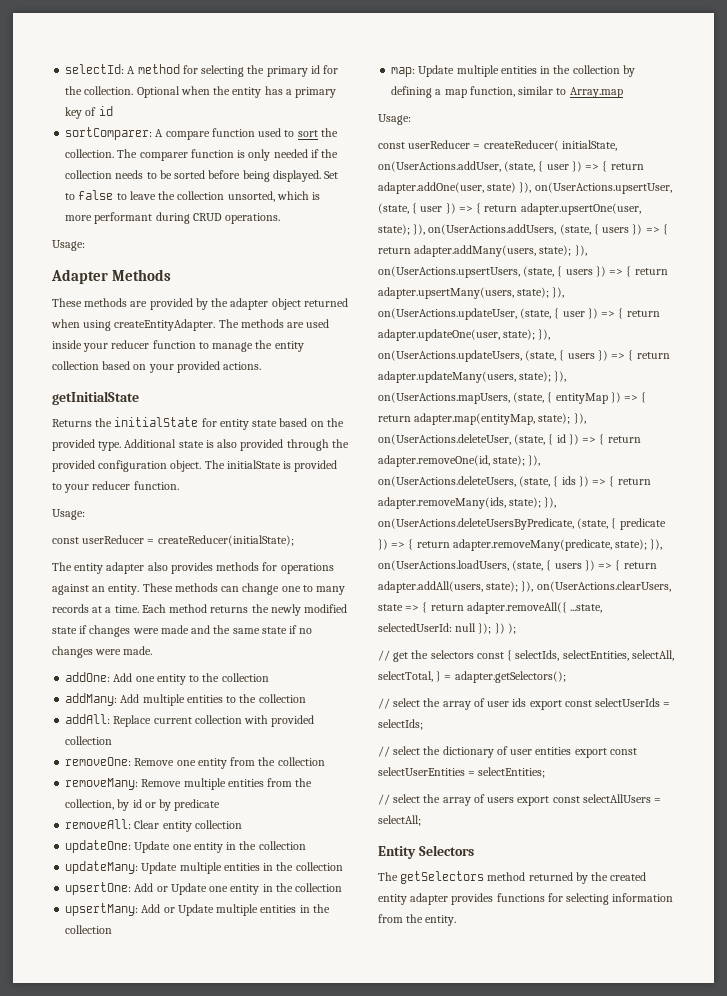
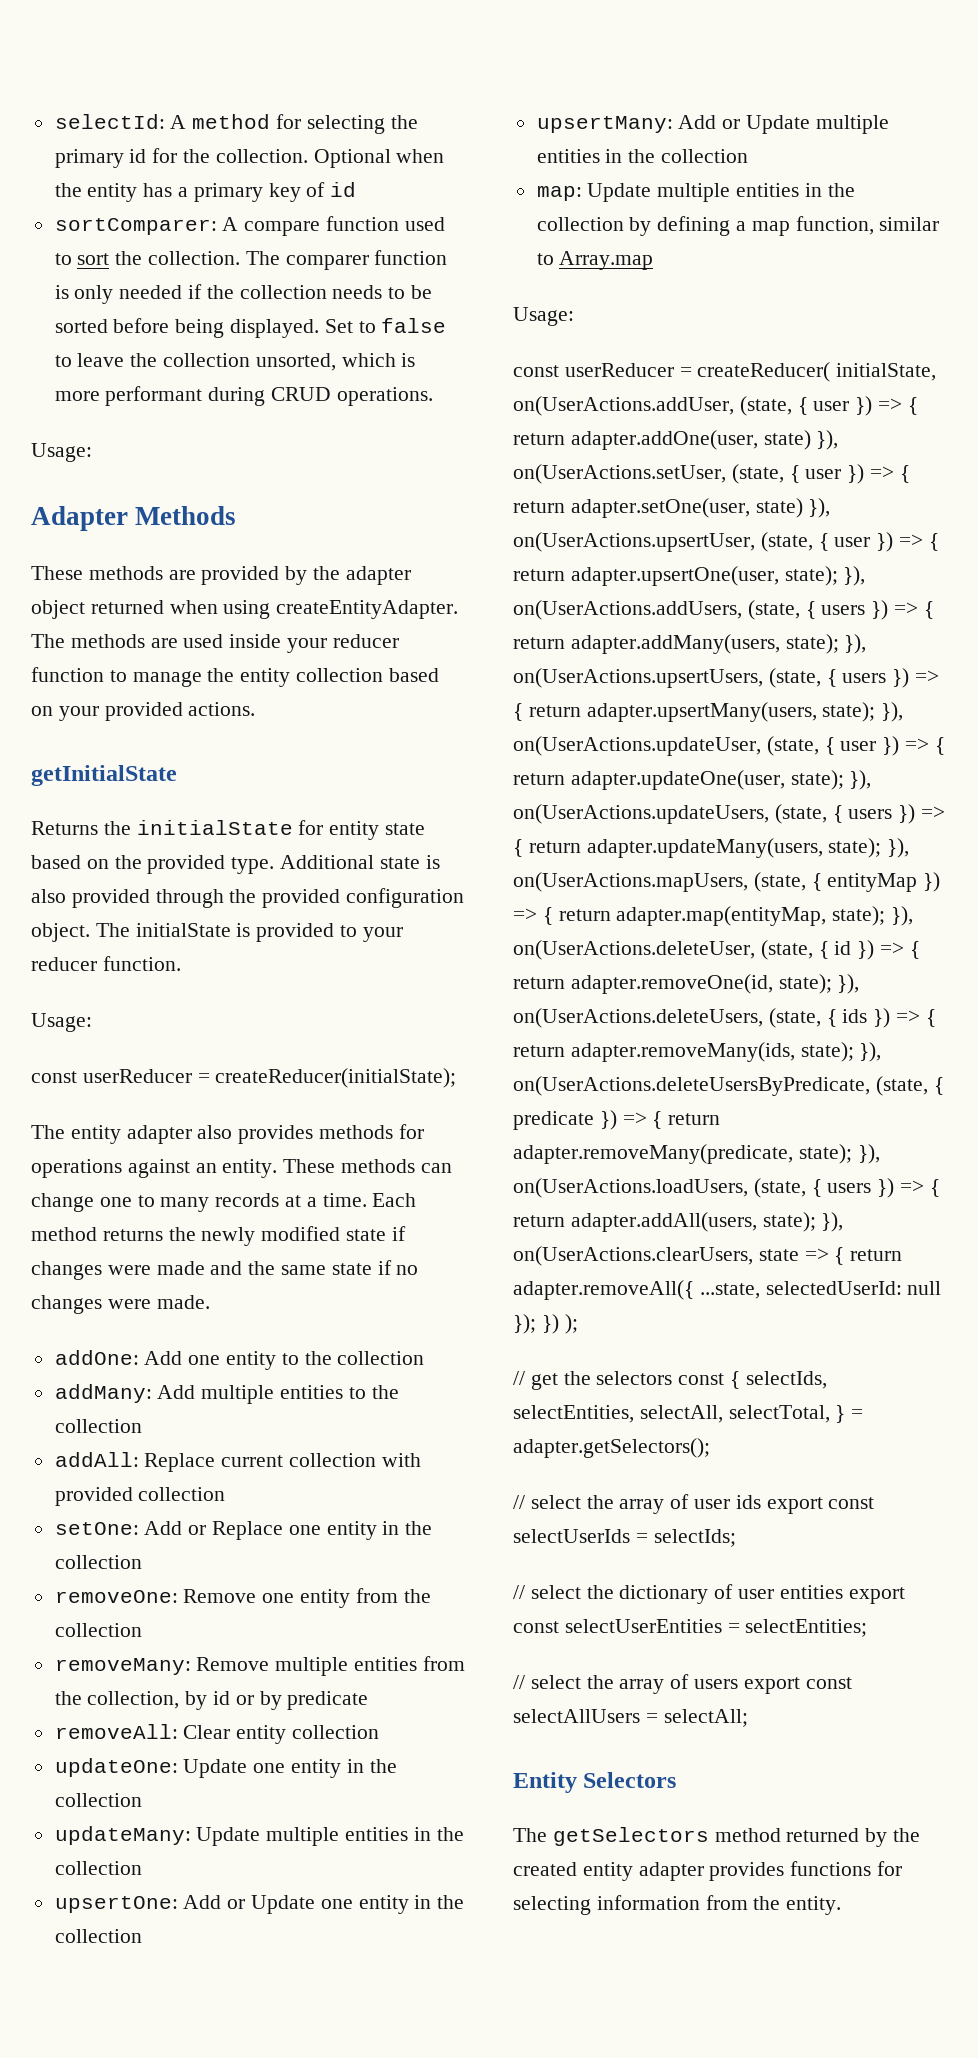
(113, 740) none -> [54,1521,433,1540] [54,1555,142,1569] // setOne: Add or Replace one entity in the collection
(532, 187) none -> [513,464,910,484] [513,498,831,518] on(UserActions.setUser, (state, { user }) => { return adapter.setOne(user, state) }),

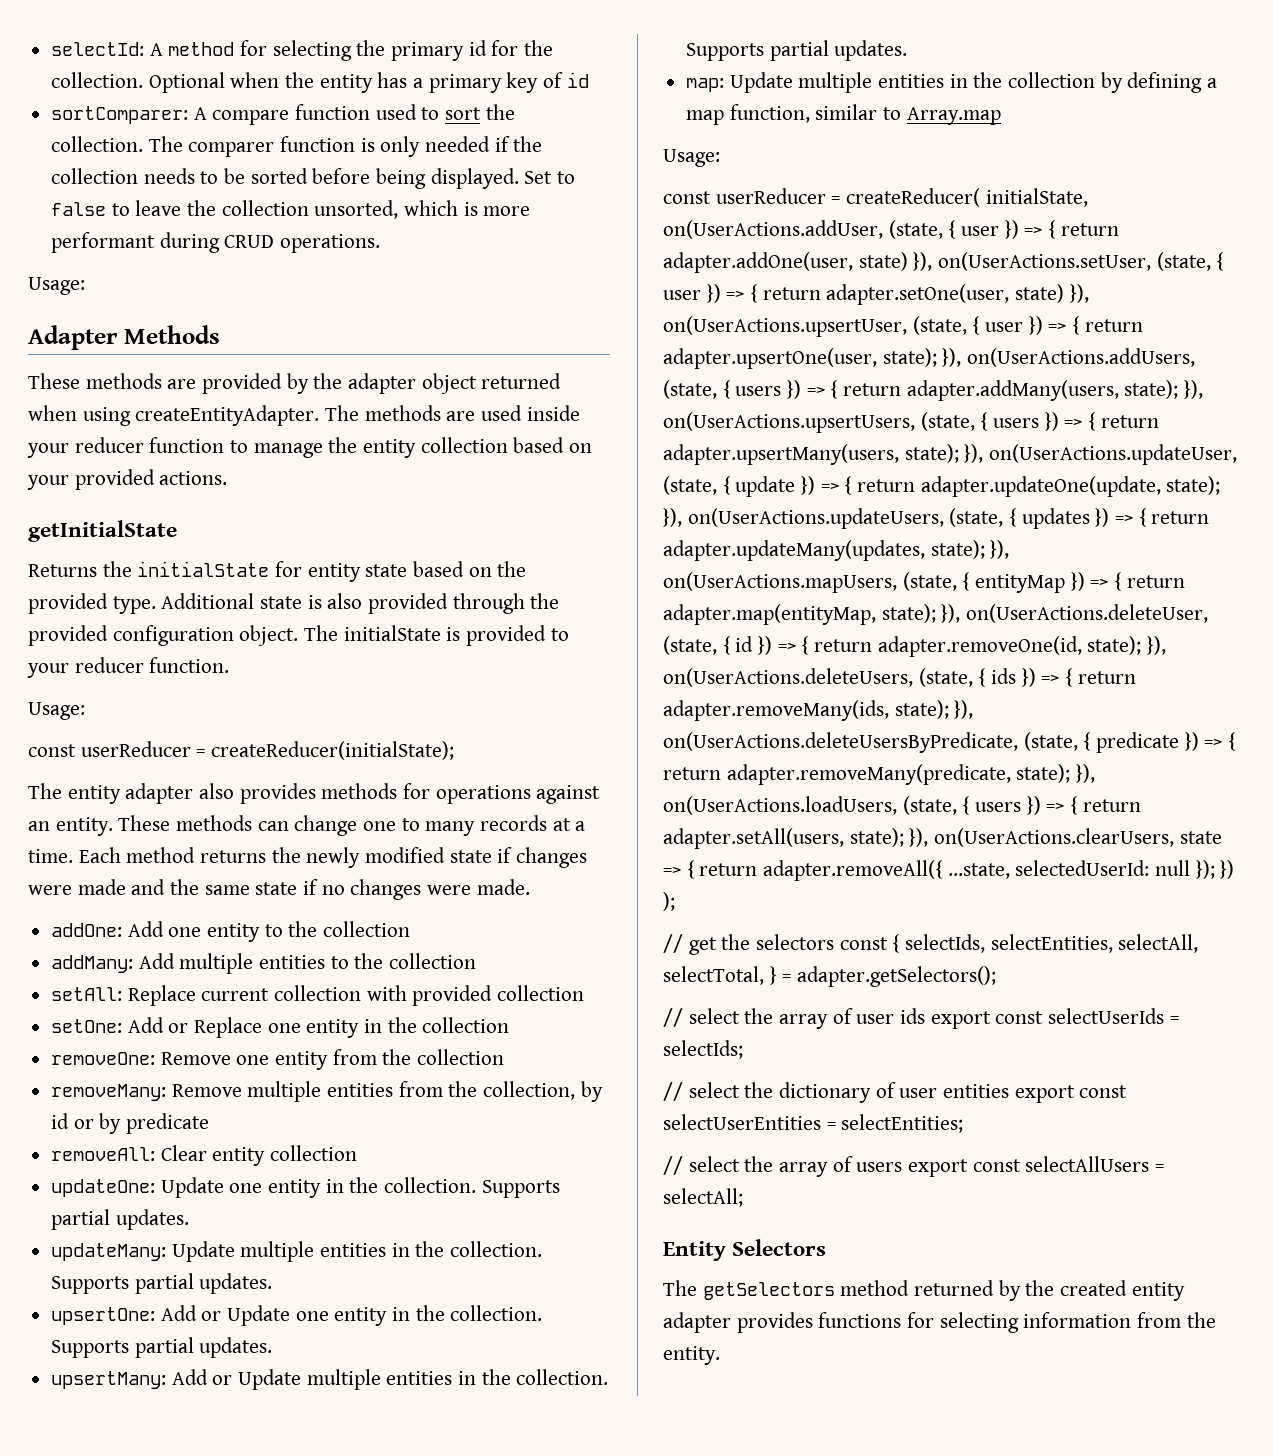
[54,1452,139,1467] addAll: -> [51,987,123,1001] setAll:
[54,1793,142,1807] collection -> [384,1177,560,1198] [51,1209,189,1230] collection. Supports partial updates.
[54,1861,142,1875] collection -> [450,1241,543,1257] [51,1273,273,1294] collection. Supports partial updates.
[54,1929,142,1943] collection -> [450,1305,543,1321] [51,1337,273,1358] collection. Supports partial updates.
[661,149,749,163] collection -> [516,1369,609,1385] [686,40,908,61] collection. Supports partial updates.
[840,736,945,756] [513,770,785,790] user }) => { return adapter.updateOne(user, -> [735,476,1161,497] update }) => { return adapter.updateOne(update,
[848,804,946,824] [513,838,823,858] users }) => { return adapter.updateMany(users, -> [1021,508,1210,529] [663,540,925,561] updates }) => { return adapter.updateMany(updates,
[570,1212,757,1232] adapter.addAll(users, -> [663,828,844,849] adapter.setAll(users,

